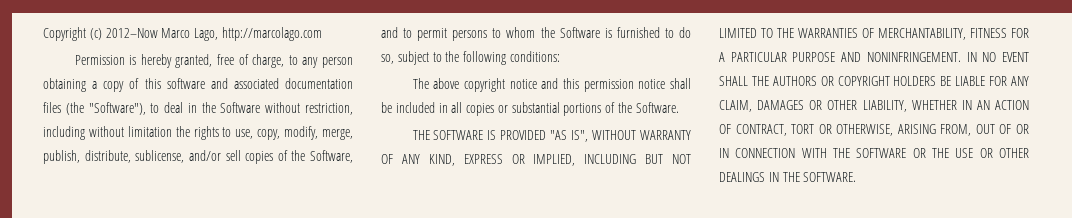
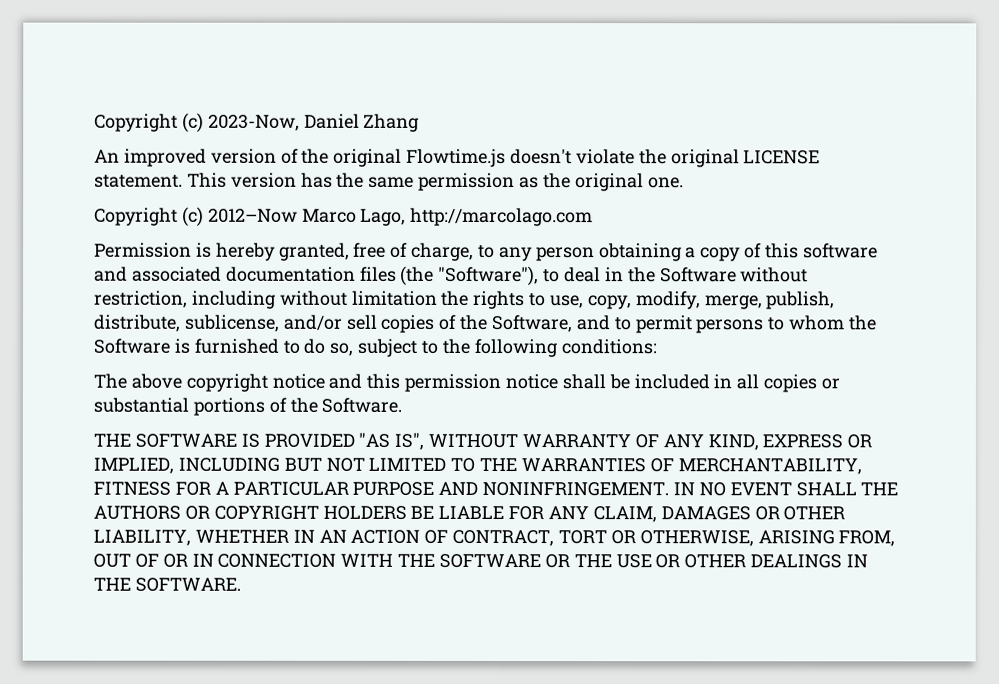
[43,27,102,41] Copyright (c) -> [94,112,420,133] [94,148,821,168] [94,172,684,192] [94,206,204,227] Copyright (c) 2023-Now, Daniel Zhang // An improved version of the original Flowtime.js doesn't violate the original LICENSE statement. This version has the same permission as the original one. // Copyright (c)

